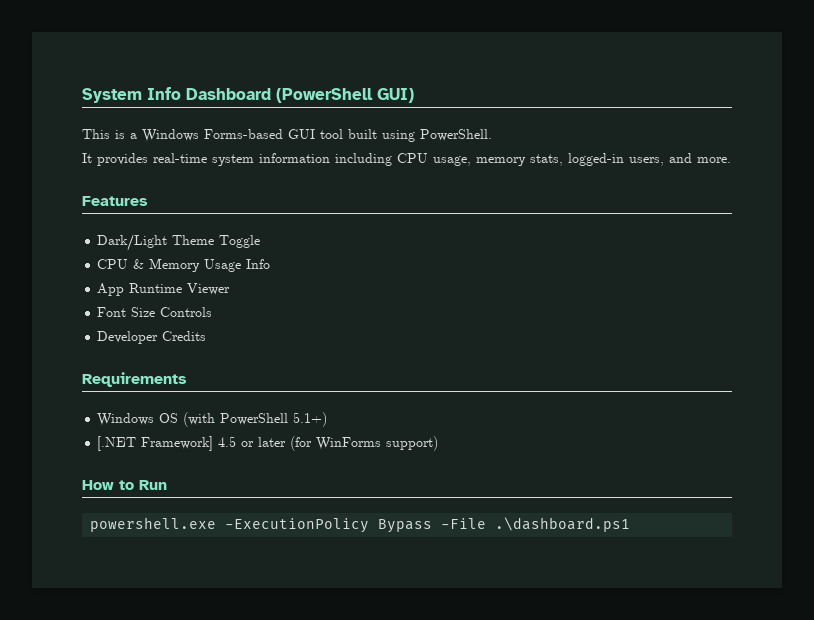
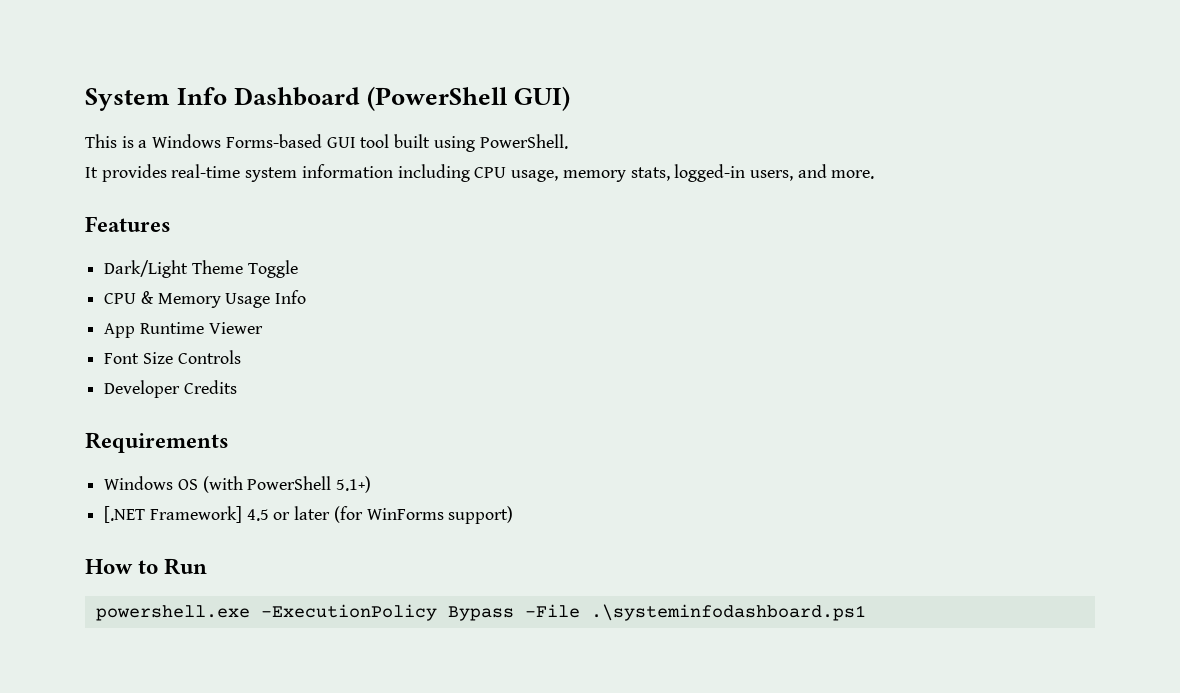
[495,517,631,532] .\dashboard.ps1 -> [590,604,866,621] .\systeminfodashboard.ps1

